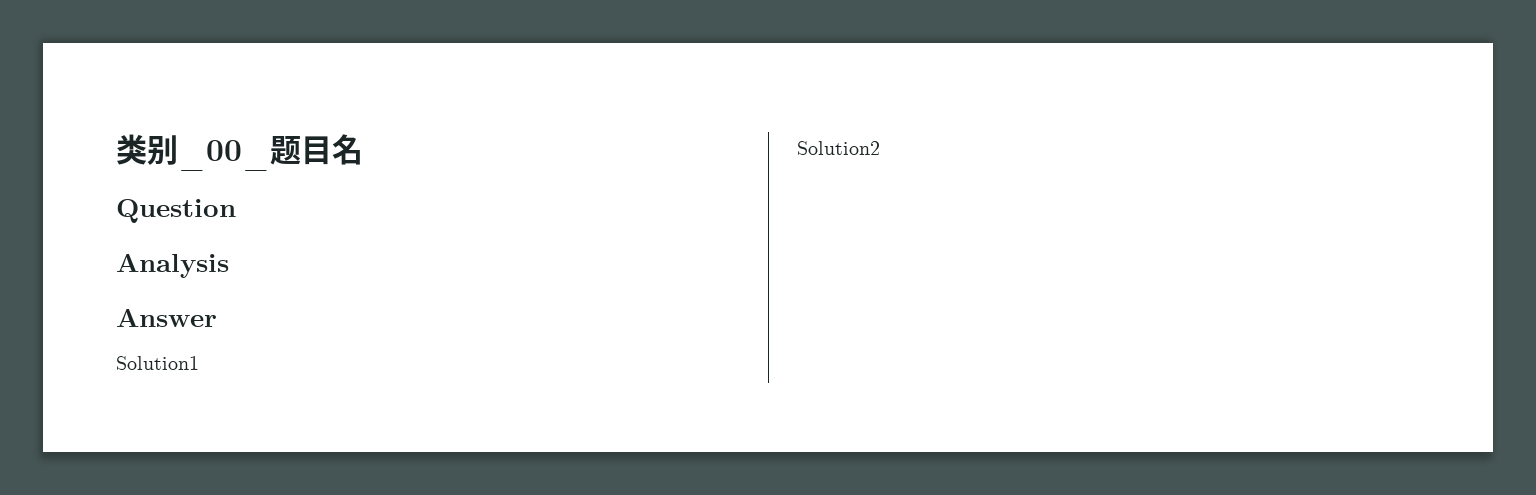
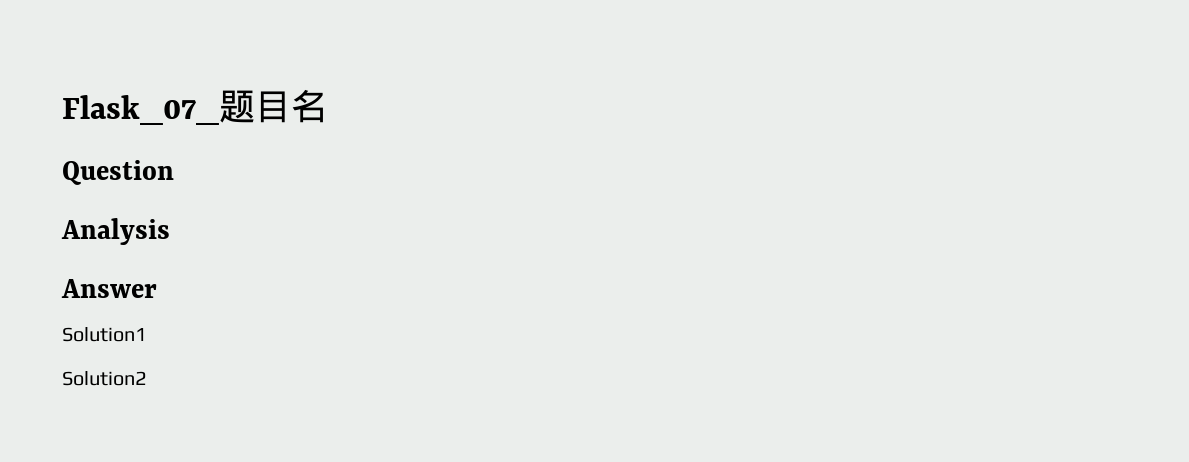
[116,134,270,171] 类别_00_ -> [62,95,219,125] Flask_07_

